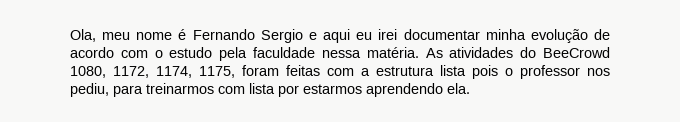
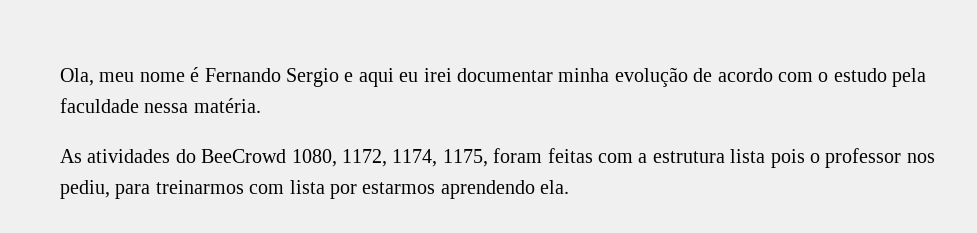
(419, 52) none -> (261, 105) //

